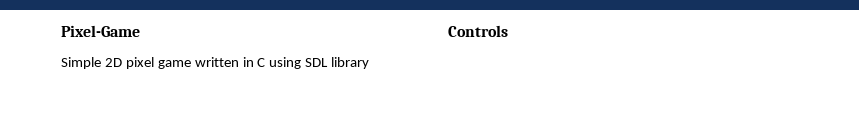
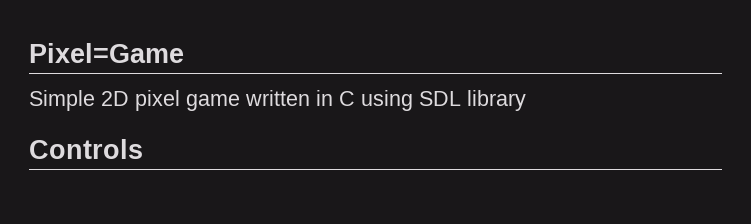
[61,25,140,37] Pixel-Game -> [29,43,184,63] Pixel=Game

